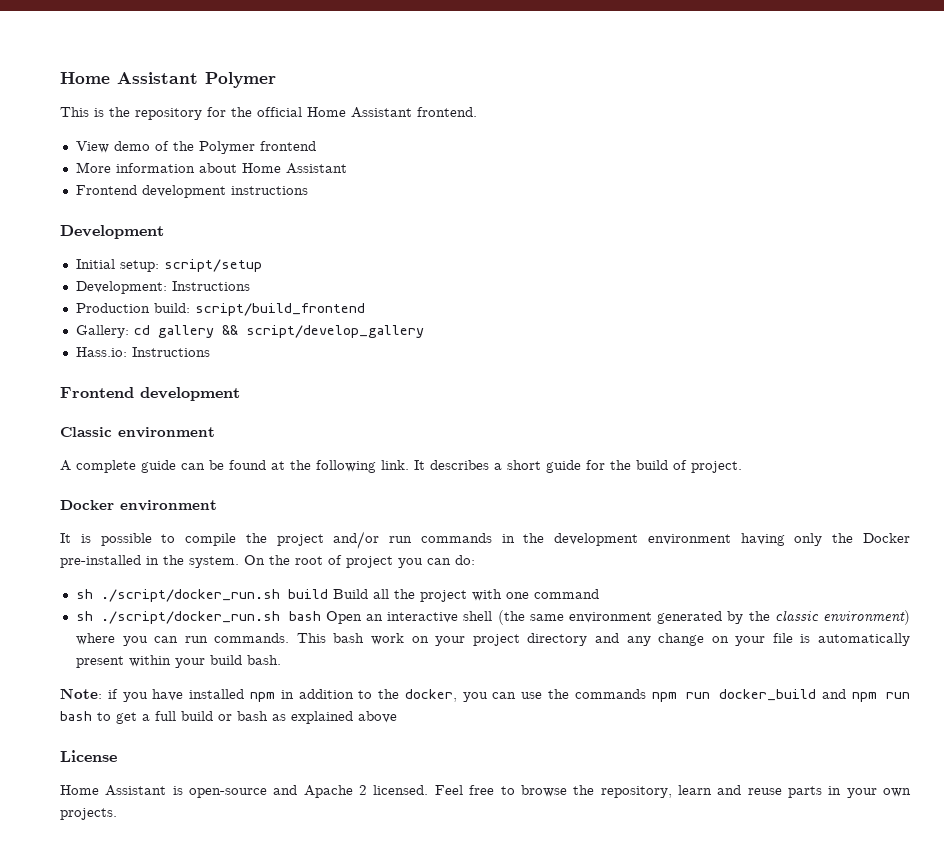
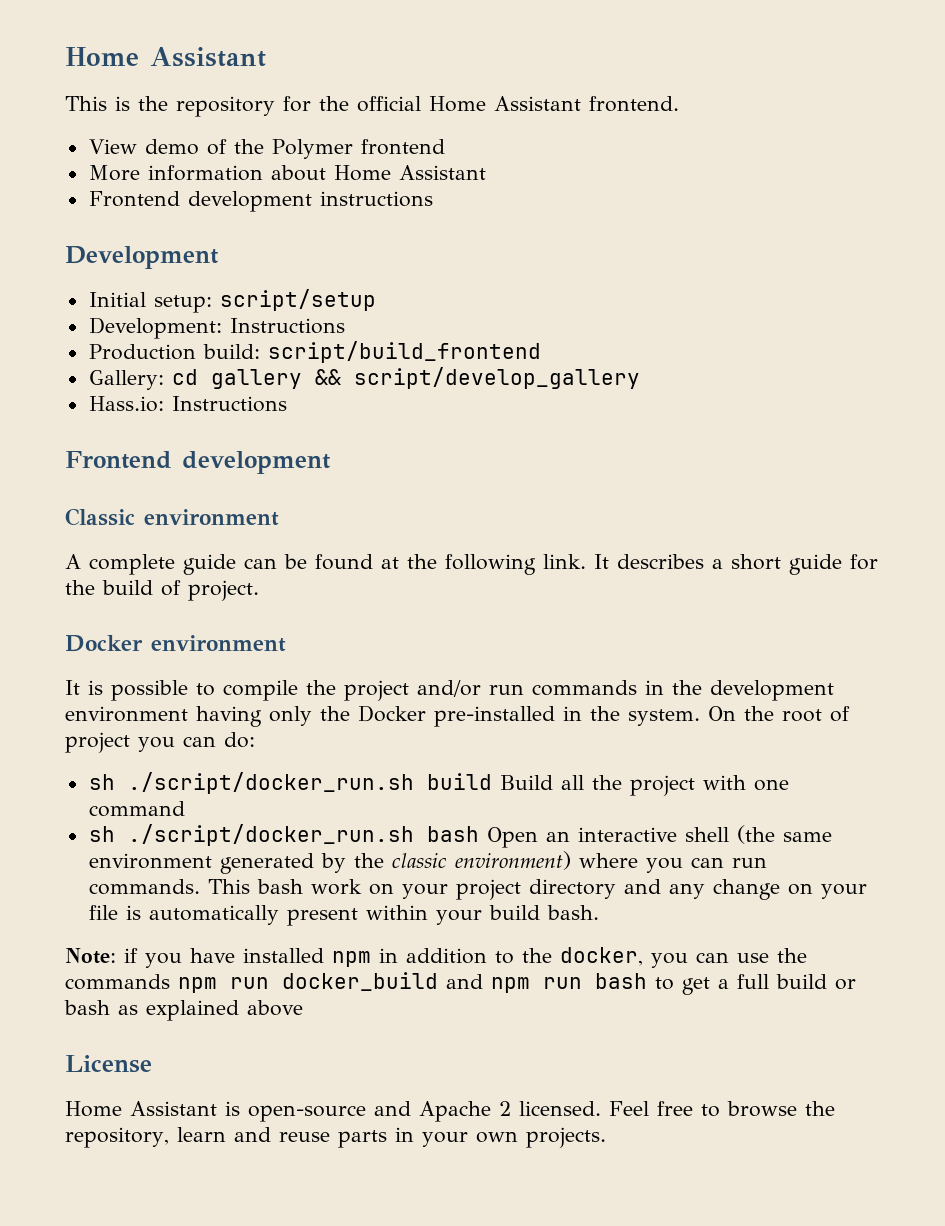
[60,72,276,88] Home Assistant Polymer -> [65,47,266,67] Home Assistant

